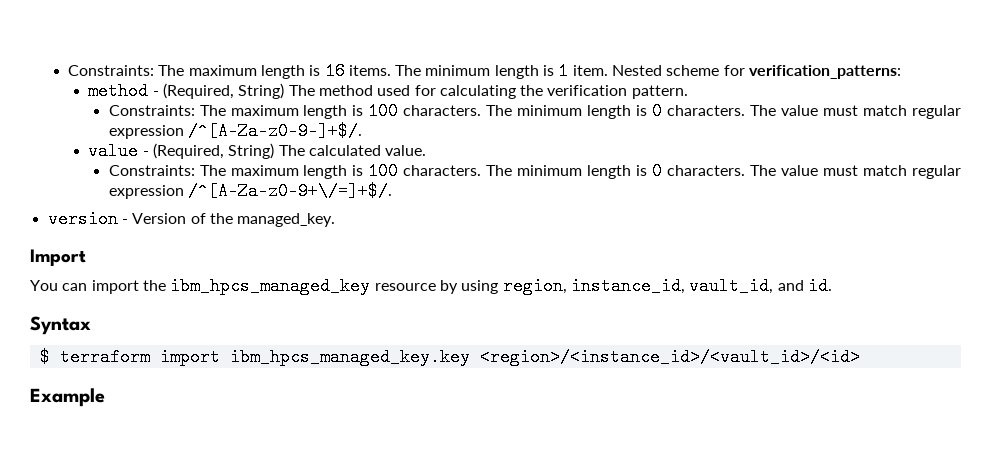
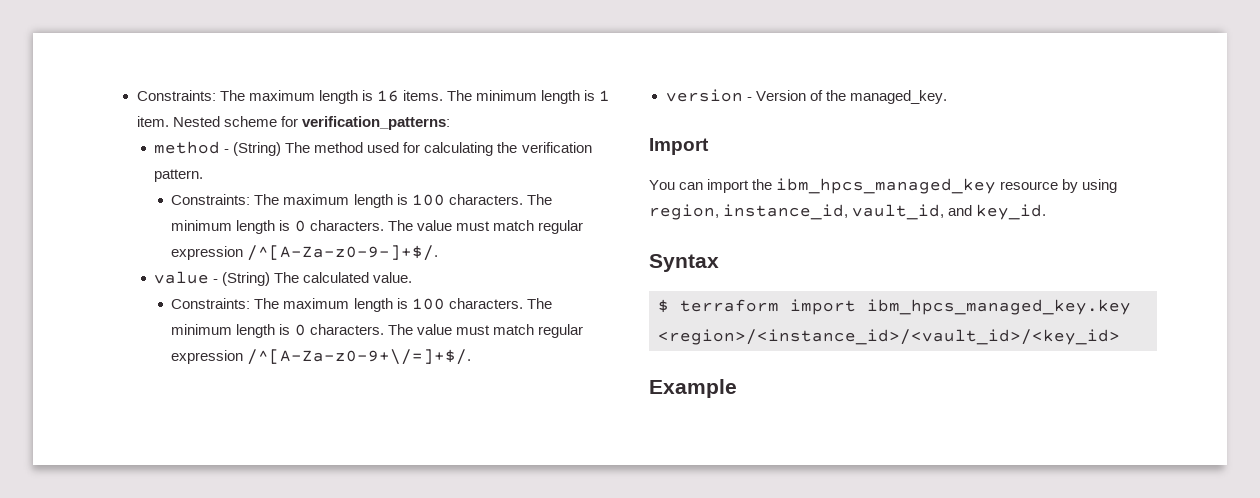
[162,83,285,99] (Required, String) -> [233,142,282,156] (String)
[152,143,275,159] (Required, String) -> [222,272,271,286] (String)
[807,277,832,295] id. -> [976,204,1047,220] key_id.
[479,348,860,366] <region>/<instance_id>/<vault_id>/<id> -> [658,329,1120,345] <region>/<instance_id>/<vault_id>/<key_id>

